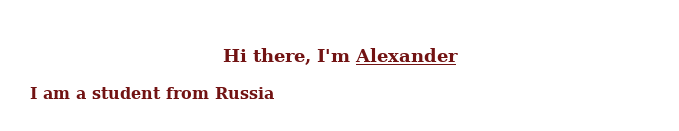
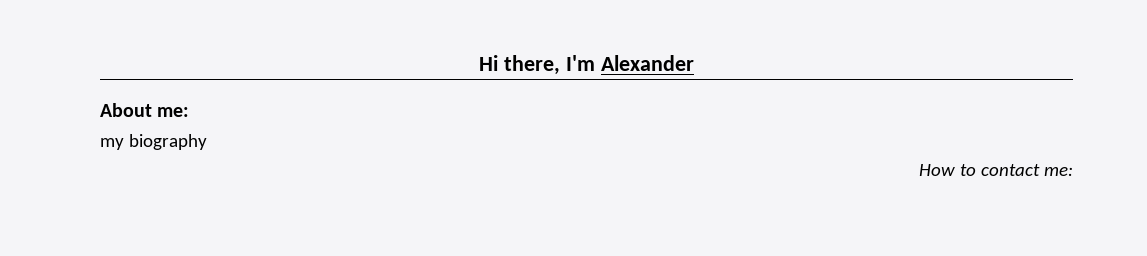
[30,87,274,99] I am a student from Russia -> [100,103,190,117] [100,134,207,150] [919,164,1073,176] About me: // my biography // How to contact me:

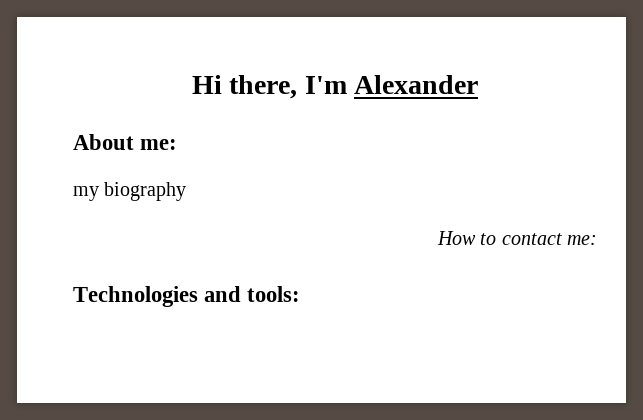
(1073, 171) none -> [73,286,301,307] // Technologies and tools:

